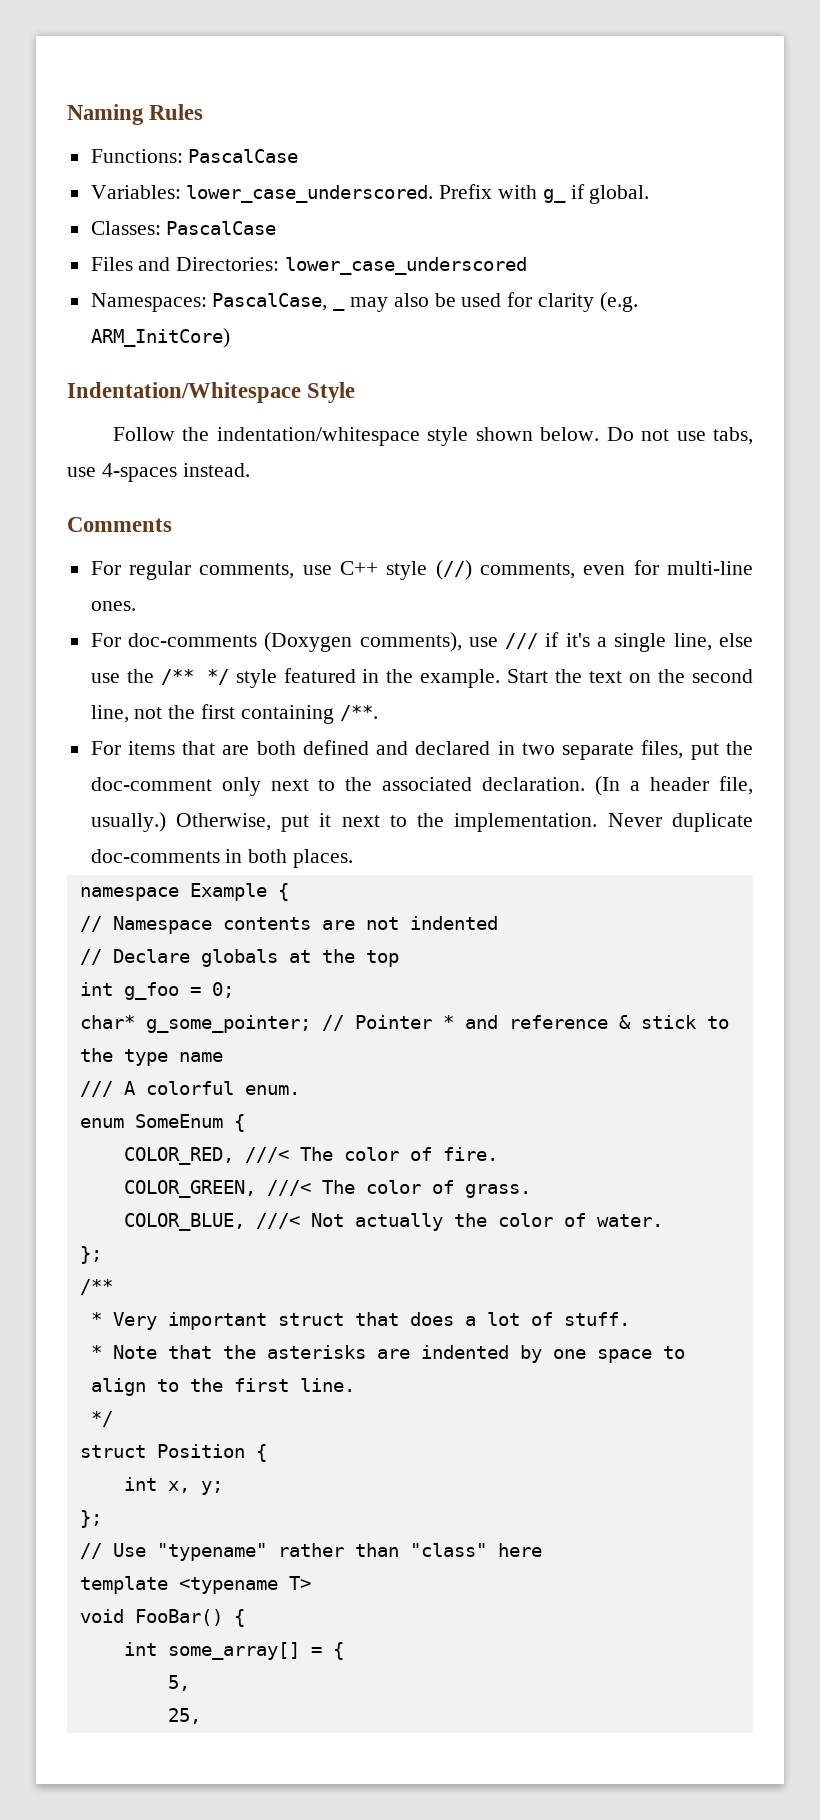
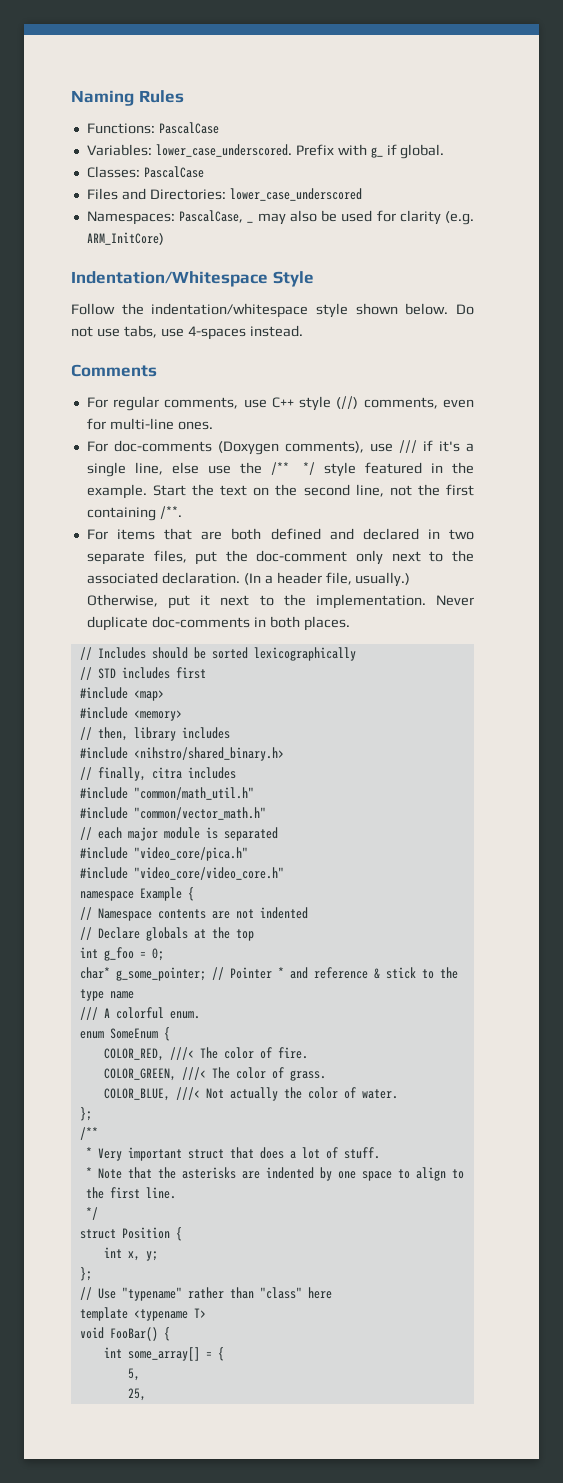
(354, 858) none -> [79,647,356,661] [79,667,206,680] [79,687,164,701] [79,707,182,721] [79,727,230,741] [79,747,284,761] [79,767,236,781] [79,787,254,800] [79,807,266,820] [79,827,278,841] [79,847,248,861] [79,867,284,880] // // Includes should be sorted lexicographically // // STD includes first // #include <map> // #include <memory> // // then, library includes // #include <nihstro/shared_binary.h> // // finally, citra includes // #include "common/math_util.h" // #include "common/vector_math.h" // // each major module is separated // #include "video_core/pica.h" // #include "video_core/video_core.h"

